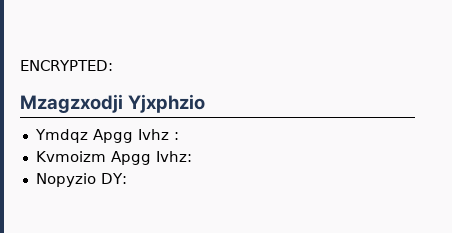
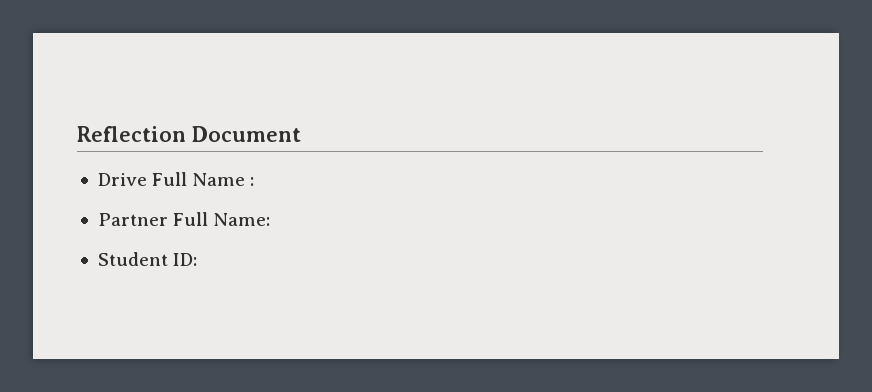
[20,60,113,71] [20,94,206,113] [34,129,179,143] [35,151,192,165] [35,173,127,187] ENCRYPTED: // Mzagzxodji Yjxphzio // Ymdqz Apgg Ivhz : // Kvmoizm Apgg Ivhz: // Nopyzio DY: -> [77,126,301,142] [97,172,255,186] [97,212,271,226] [97,252,198,266] Reflection Document // Drive Full Name : // Partner Full Name: // Student ID:

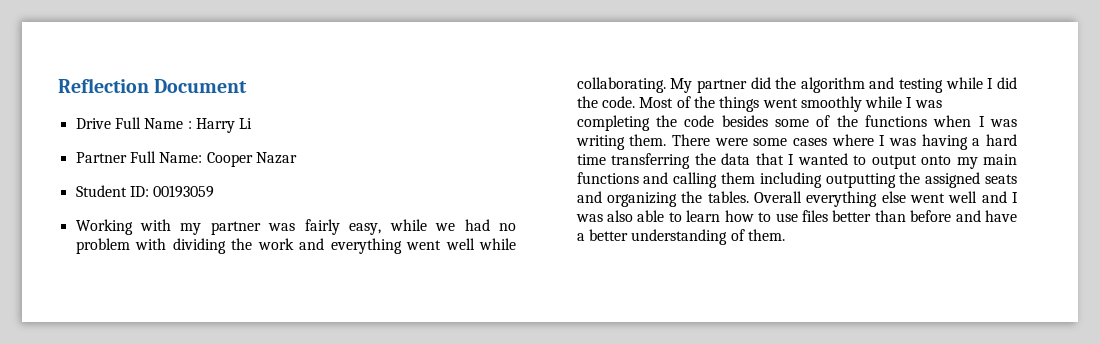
(255, 181) none -> [195,118,253,133] Harry Li
(271, 219) none -> [206,152,297,167] Cooper Nazar
(198, 259) none -> [153,185,215,198] [75,219,516,235] [75,238,516,254] [576,77,1017,93] [576,96,942,112] [576,115,1017,131] [575,134,1018,150] [576,153,1018,169] [576,172,1017,188] [576,191,1018,207] [575,210,1017,222] [576,229,785,245] 00193059 // Working with my partner was fairly easy, while we had no problem with dividing the work and everything went well while collaborating. My partner did the algorithm and testing while I did the code. Most of the things went smoothly while I was completing the code besides some of the functions when I was writing them. There were some cases where I was having a hard time transferring the data that I wanted to output onto my main functions and calling them including outputting the assigned seats and organizing the tables. Overall everything else went well and I was also able to learn how to use files better than before and have a better understanding of them.

